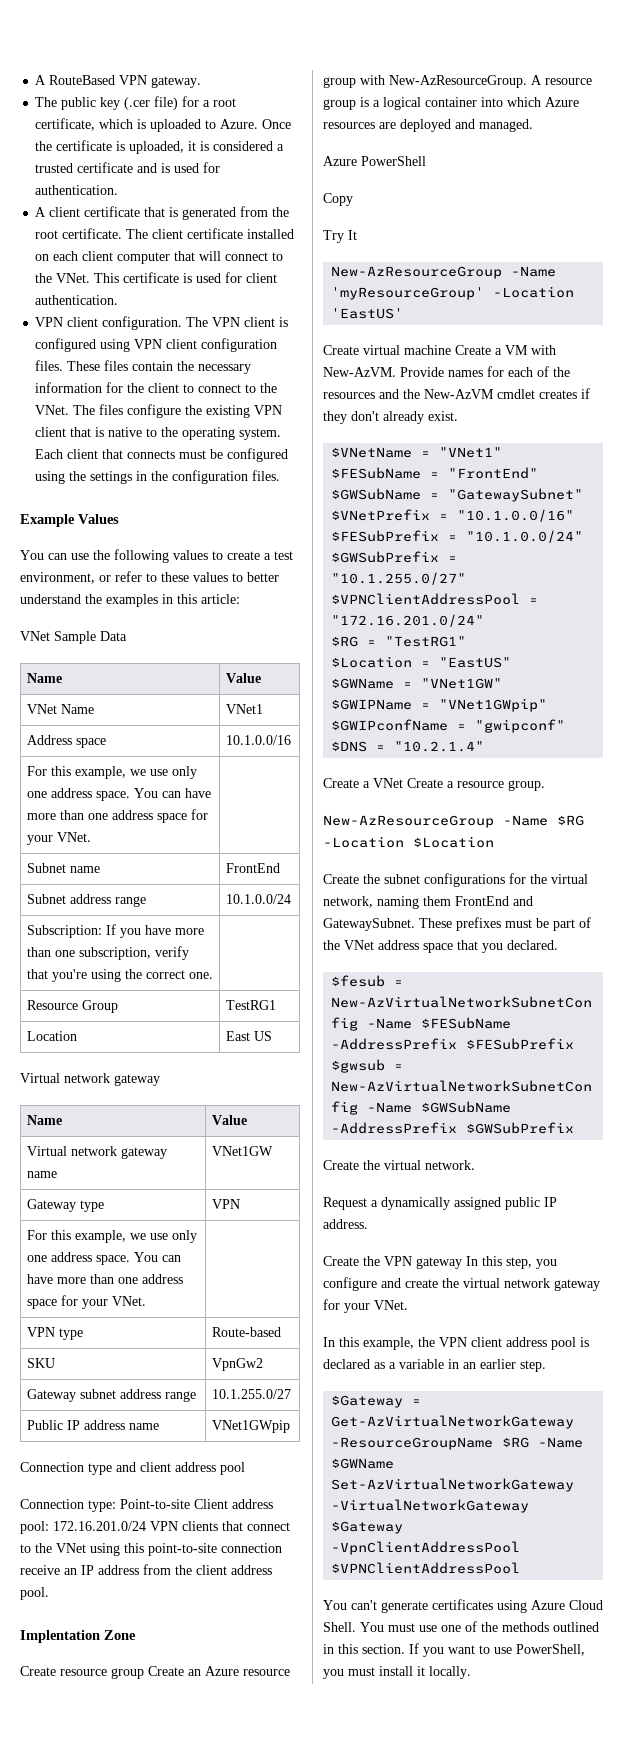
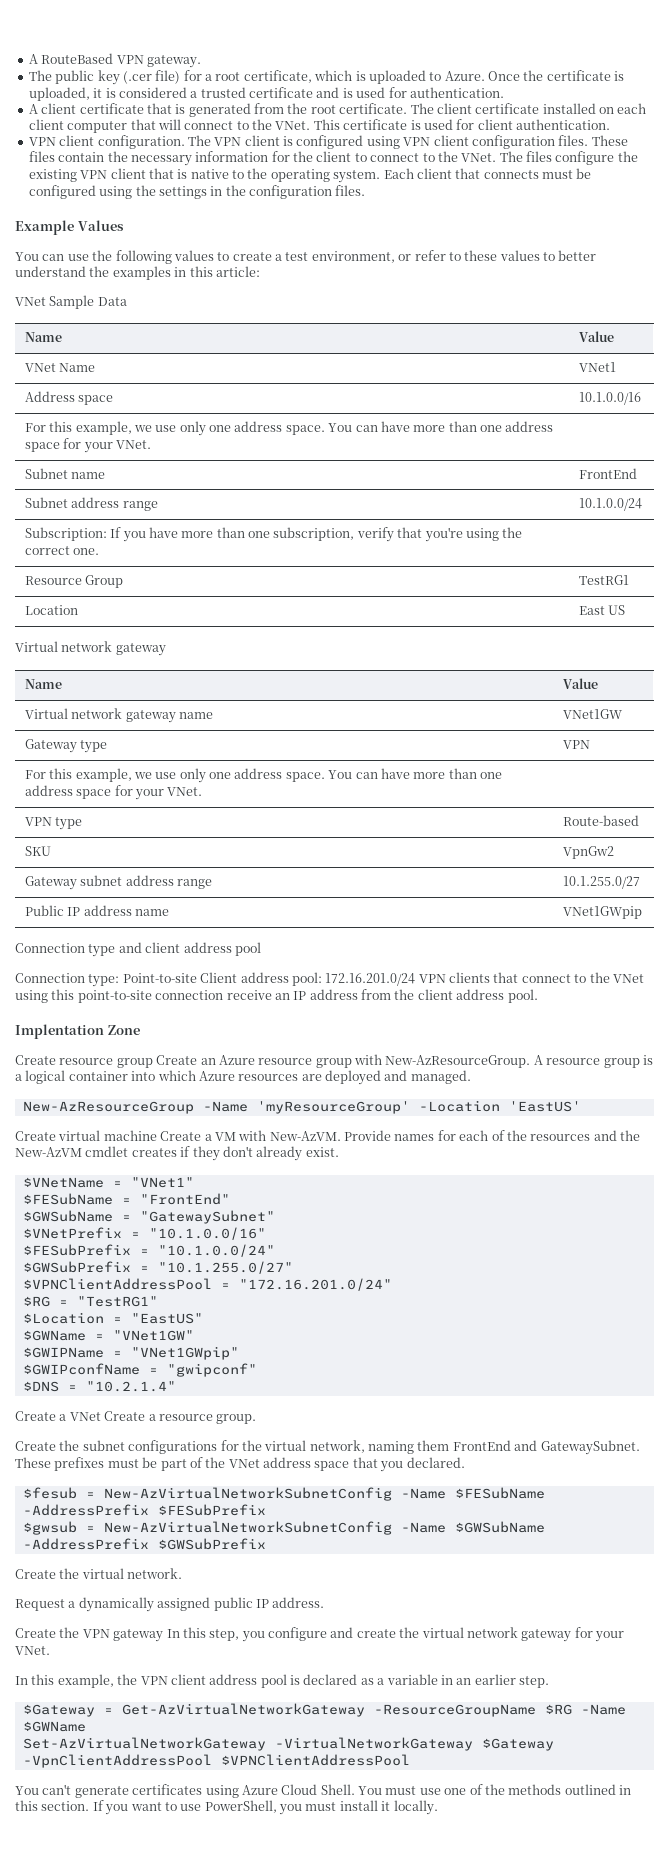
[323,156,426,166] [323,193,353,206] [323,230,357,243] // Azure PowerShell // Copy // Try It -> (471, 1077) none
[323,815,584,828] [323,836,494,848] // New-AzResourceGroup -Name $RG -Location $Location -> (257, 1419) none

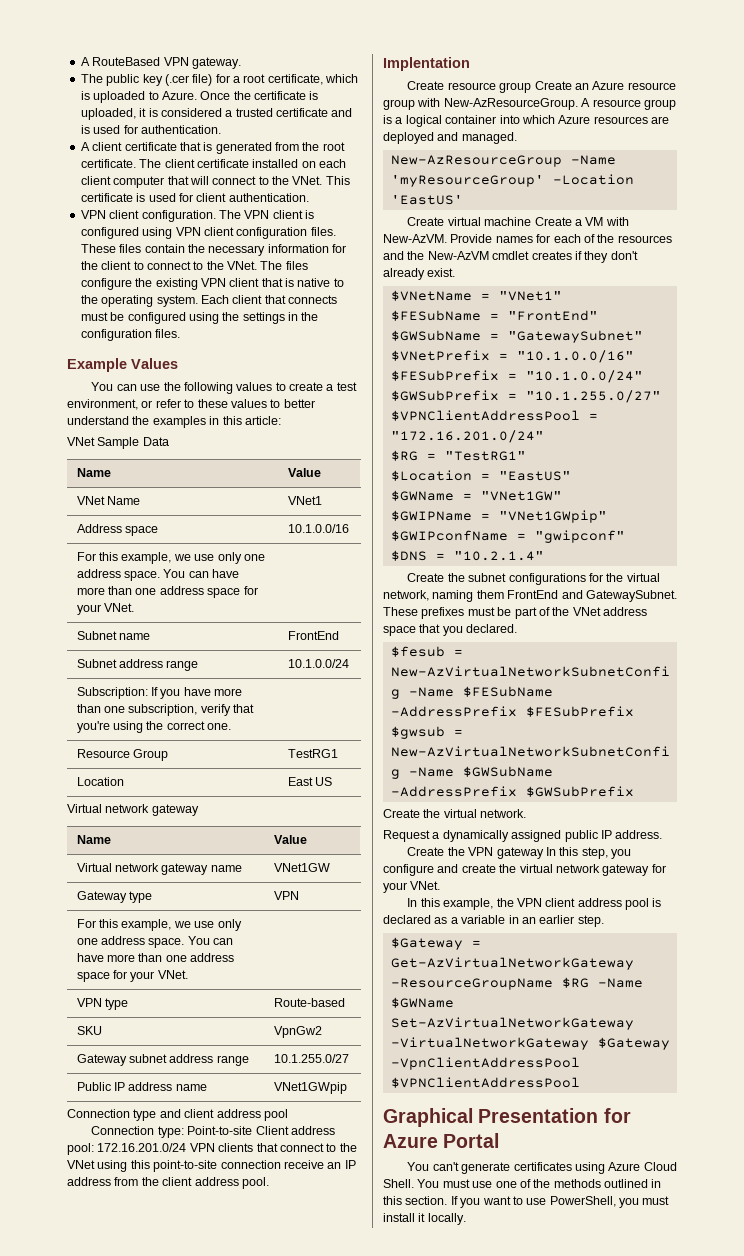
[107,1025,140,1035] Zone -> (470, 64) none
[15,1411,257,1424] // Create a VNet Create a resource group. -> (544, 556) none
(410, 1760) none -> [383,1108,631,1127] [383,1133,500,1148] // Graphical Presentation for Azure Portal

